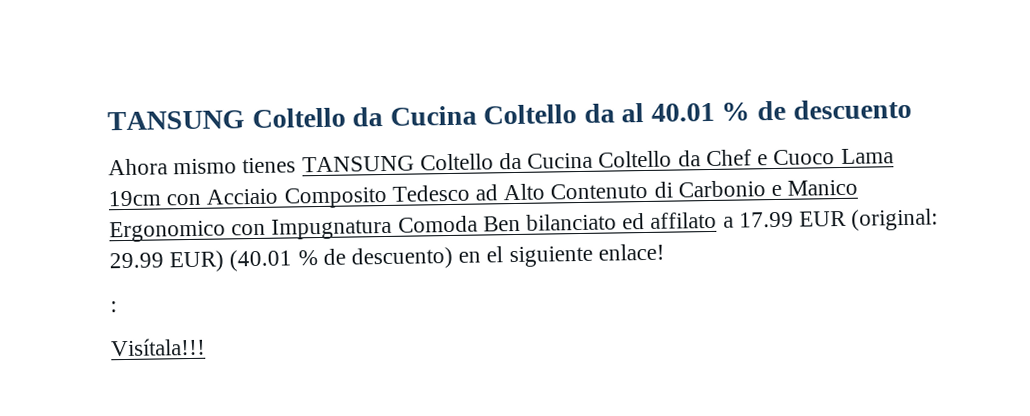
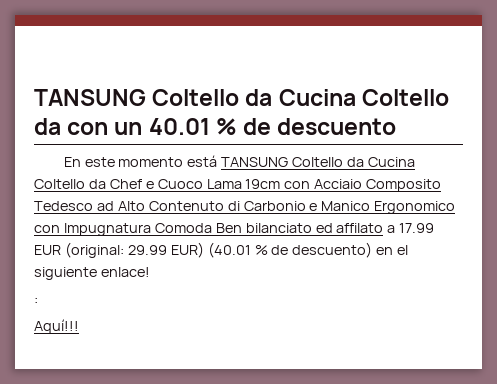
[107,103,645,131] TANSUNG Coltello da Cucina Coltello da al -> [34,89,449,106] [34,118,143,135] TANSUNG Coltello da Cucina Coltello da con un
[108,157,297,176] Ahora mismo tienes -> [63,155,218,167] En este momento está
[110,337,206,357] Visítala!!! -> [34,319,79,334] Aquí!!!

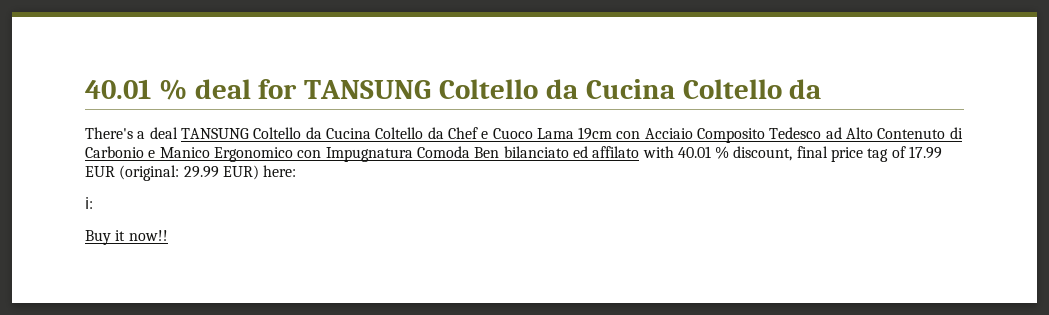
[34,89,449,106] [34,118,397,135] [63,155,218,167] TANSUNG Coltello da Cucina Coltello da con un 40.01 % de descuento // En este momento está -> [85,79,822,100] [85,127,178,139] 40.01 % deal for TANSUNG Coltello da Cucina Coltello da // There's a deal
[387,225,396,233] a -> [642,146,906,162] with 40.01 % discount, final price tag of
[207,242,409,258] [34,267,150,280] [34,297,38,304] [34,319,79,334] (40.01 % de descuento) en el siguiente enlace! // : // Aquí!!! -> [263,165,297,177] [85,197,93,209] [85,230,168,245] here: // ℹ: // Buy it now!!

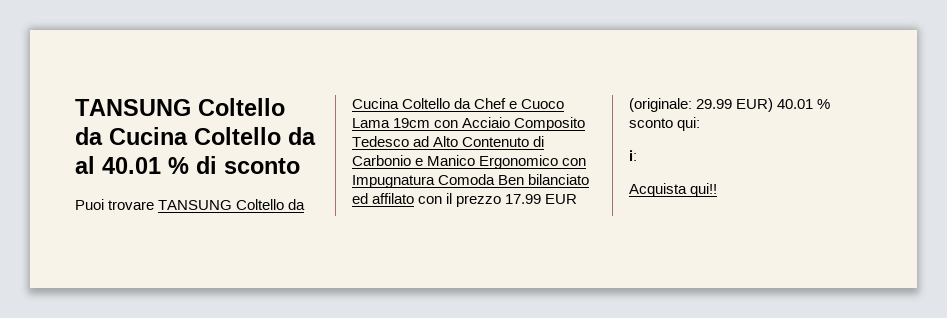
[85,79,822,100] [85,127,178,139] 40.01 % deal for TANSUNG Coltello da Cucina Coltello da // There's a deal -> [75,98,285,116] [75,127,316,145] [75,156,300,174] [75,199,155,210] TANSUNG Coltello da Cucina Coltello da al 40.01 % di sconto // Puoi trovare
[642,146,943,162] [85,165,297,181] [85,197,93,209] [85,230,168,245] with 40.01 % discount, final price tag of 17.99 EUR (original: 29.99 EUR) here: // ℹ: // Buy it now!! -> [418,193,578,207] [629,98,831,112] [629,117,701,131] [629,150,637,161] [629,183,718,197] con il prezzo 17.99 EUR (originale: 29.99 EUR) 40.01 % sconto qui: // ℹ: // Acquista qui!!

